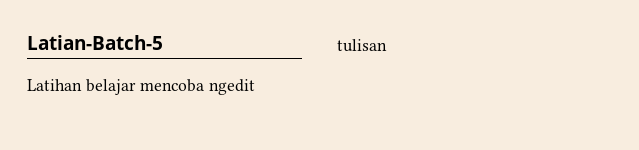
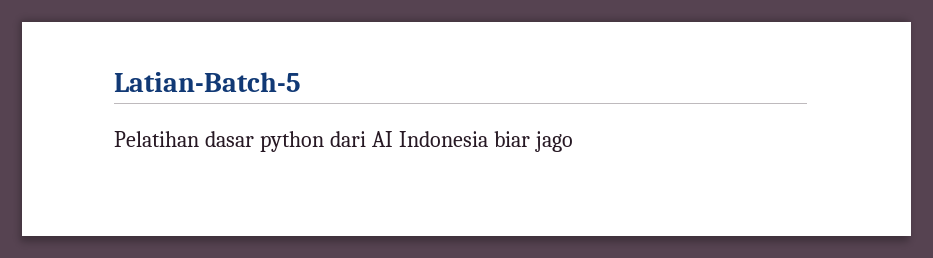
[27,79,256,95] [337,39,387,52] Latihan belajar mencoba ngedit tulisan -> [114,131,573,152] Pelatihan dasar python dari AI Indonesia biar jago

